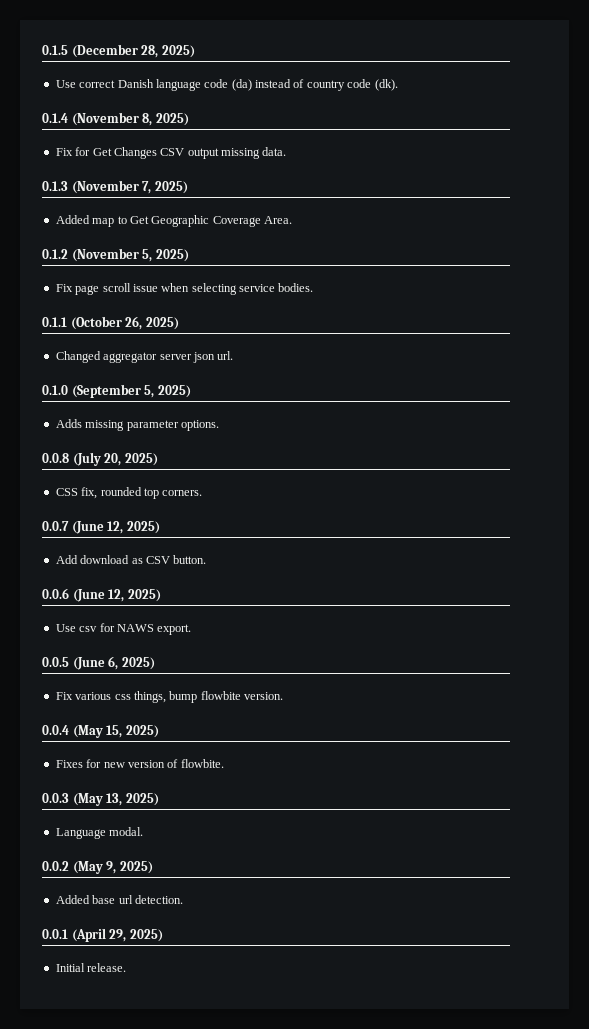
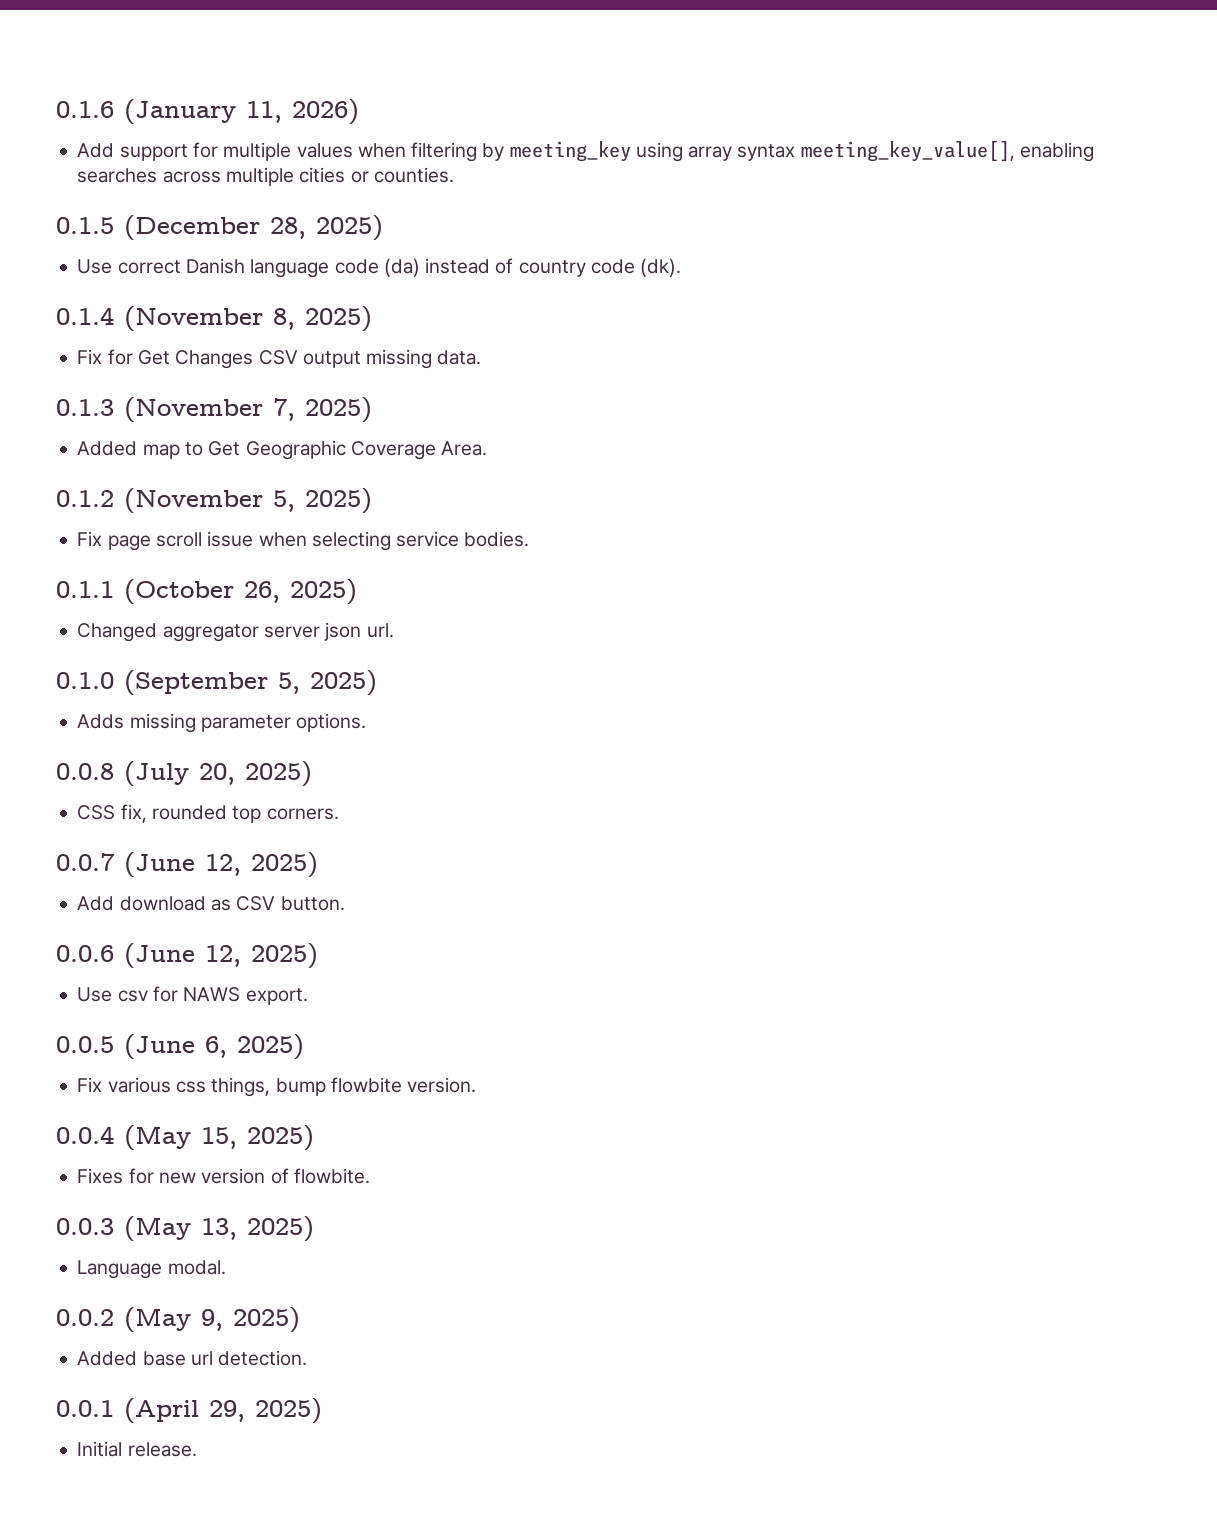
(42, 50) none -> [56,99,359,125] [77,140,1094,162] [77,167,454,186] 0.1.6 (January 11, 2026) // Add support for multiple values when filtering by meeting_key using array syntax meeting_key_value[], enabling searches across multiple cities or counties. //

